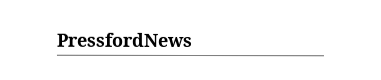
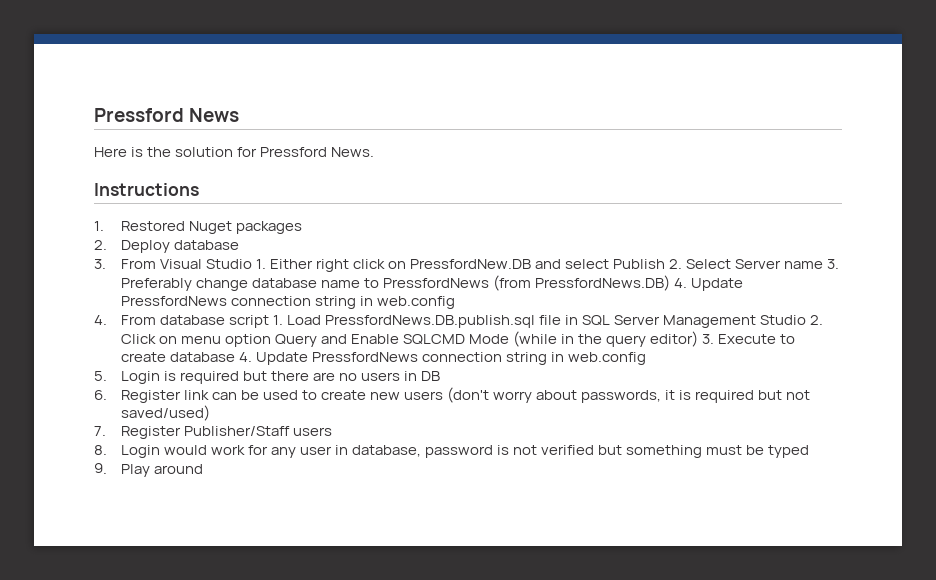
[56,32,193,48] PressfordNews -> [94,108,240,122] [94,147,375,157] [94,183,199,196] [94,221,302,234] [94,240,239,253] [94,259,840,272] [120,275,744,291] [120,296,455,309] [94,315,824,328] [120,331,796,347] [120,352,647,365] [94,371,441,384] [94,387,811,403] [120,405,210,421] [94,426,332,439] [94,445,810,458] [94,463,203,477] Pressford News // Here is the solution for Pressford News. // Instructions // 1. Restored Nuget packages // 2. Deploy database // 3. From Visual Studio 1. Either right click on PressfordNew.DB and select Publish 2. Select Server name 3. Preferably change database name to PressfordNews (from PressfordNews.DB) 4. Update PressfordNews connection string in web.config // 4. From database script 1. Load PressfordNews.DB.publish.sql file in SQL Server Management Studio 2. Click on menu option Query and Enable SQLCMD Mode (while in the query editor) 3. Execute to create database 4. Update PressfordNews connection string in web.config // 5. Login is required but there are no users in DB // 6. Register link can be used to create new users (don't worry about passwords, it is required but not saved/used) // 7. Register Publisher/Staff users // 8. Login would work for any user in database, password is not verified but something must be typed // 9. Play around

